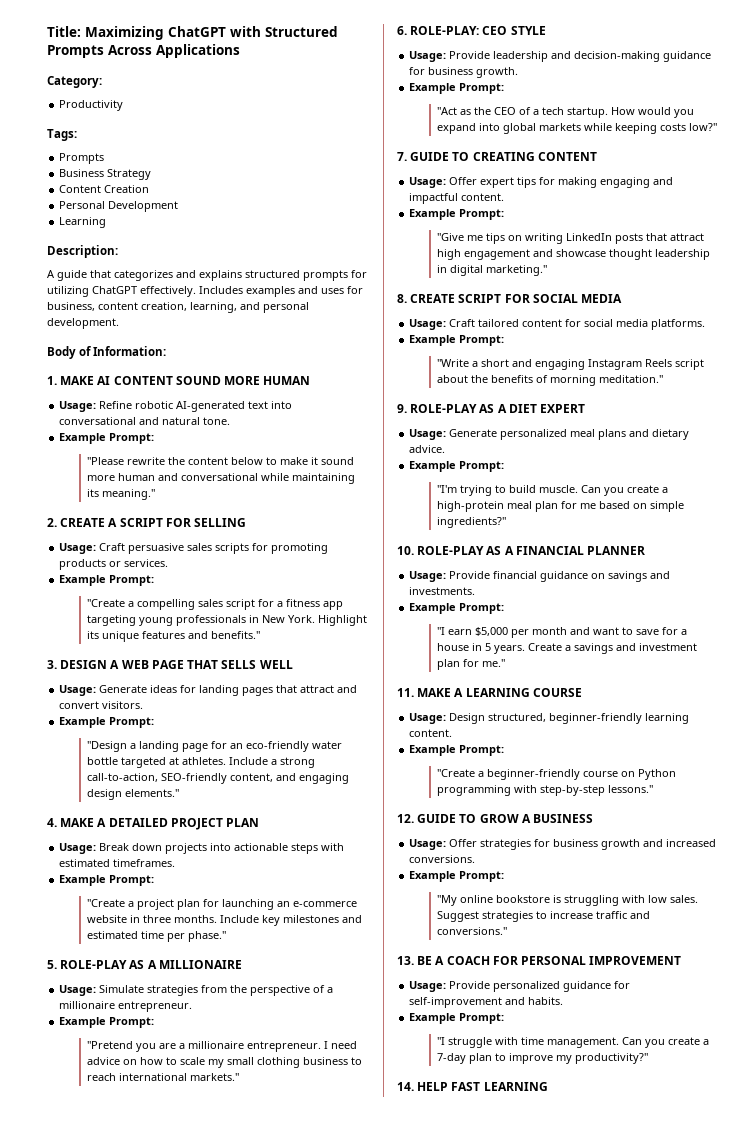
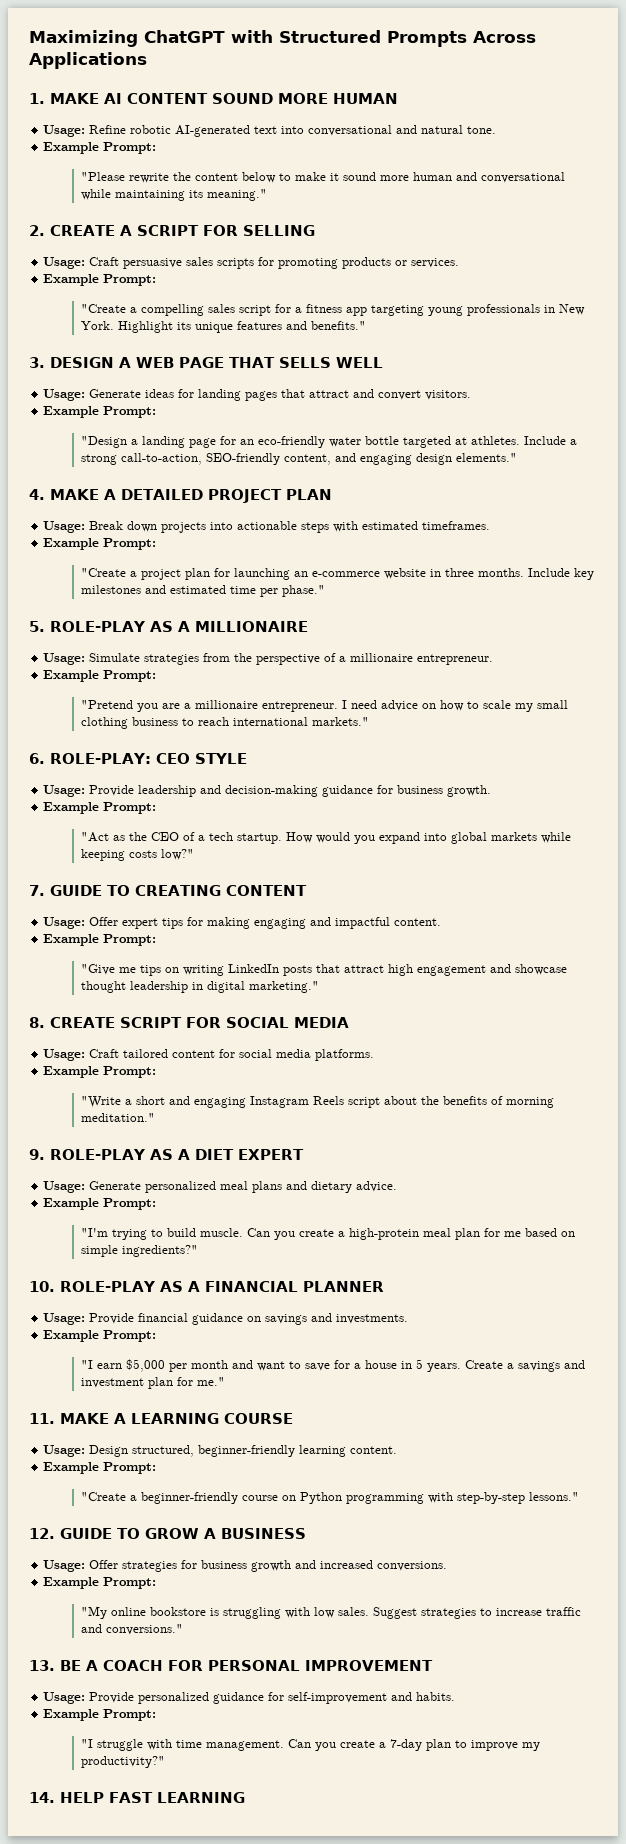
[47,26,81,37] Title: -> (29, 38) none
[47,76,102,88] [59,100,124,111] [47,129,77,141] [59,153,105,164] [59,169,152,180] [59,185,150,193] [59,201,179,212] [59,217,107,228] [47,245,118,258] [47,270,367,281] [47,286,363,297] [47,302,309,313] [47,318,119,329] [47,346,167,359] // Category: // Productivity // Tags: // Prompts // Business Strategy // Content Creation // Personal Development // Learning // Description: // A guide that categorizes and explains structured prompts for utilizing ChatGPT effectively. Includes examples and uses for business, content creation, learning, and personal development. // Body of Information: -> (147, 60) none

